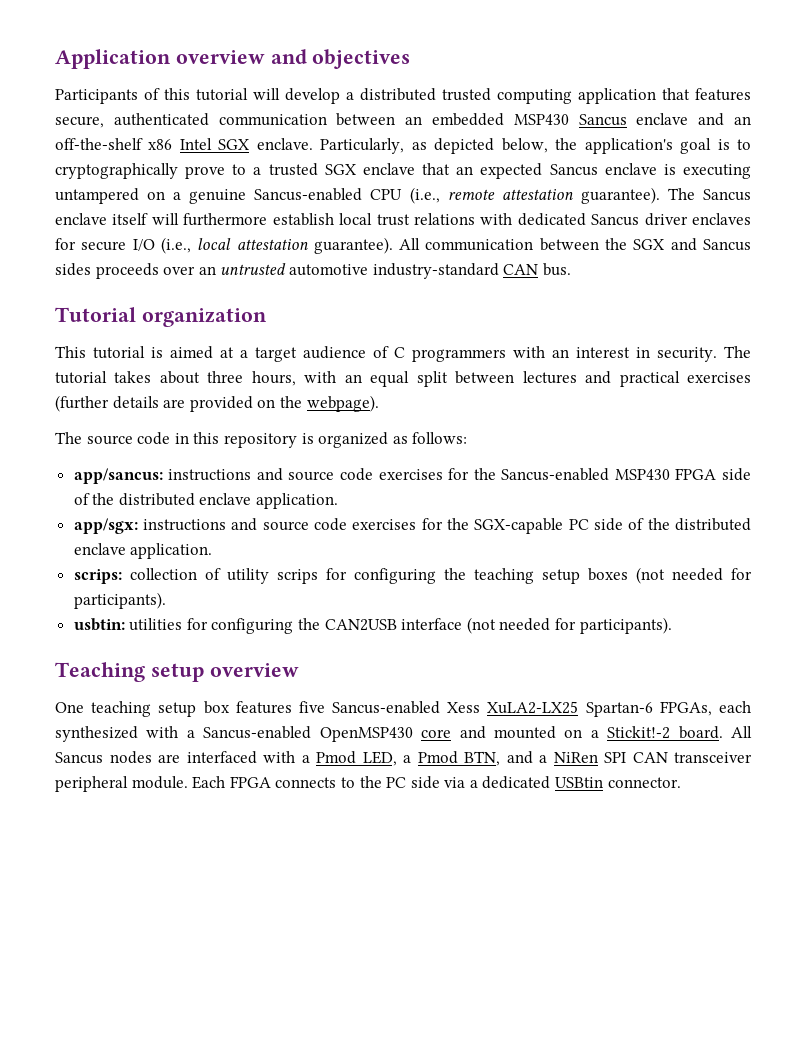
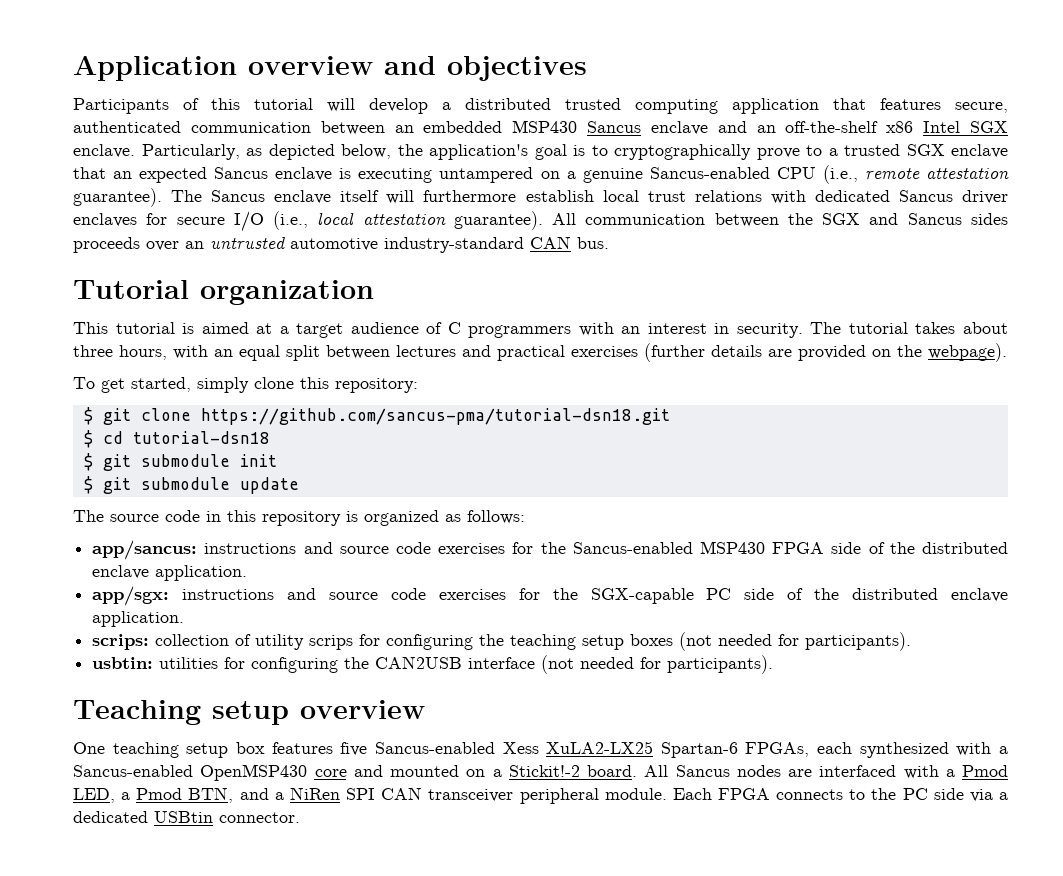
(379, 403) none -> [73,377,418,393] [83,407,670,425] [83,430,270,448] [83,453,277,471] [83,476,299,494] // To get started, simply clone this repository: // $ git clone https://github.com/sancus-pma/tutorial-dsn18.git // $ cd tutorial-dsn18 // $ git submodule init // $ git submodule update

